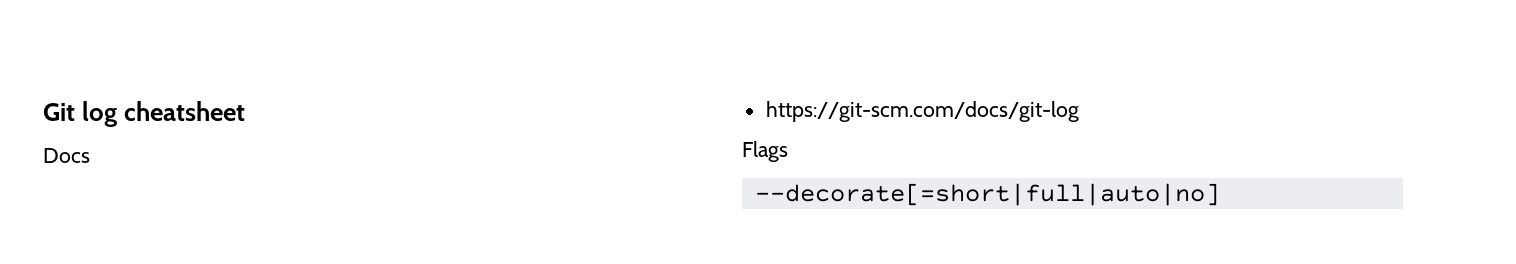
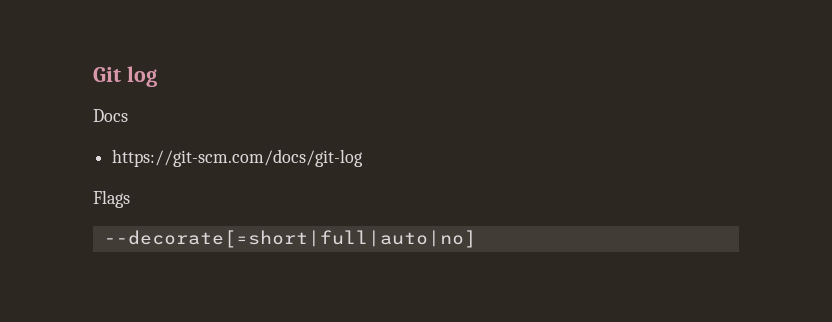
[124,101,246,121] cheatsheet -> (157, 76) none

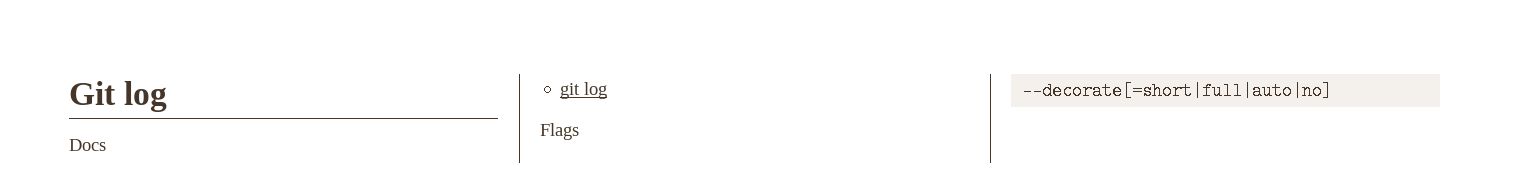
[112,149,364,167] https://git-scm.com/docs/git-log -> [560,82,608,99] git log

